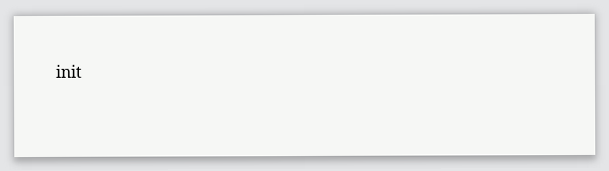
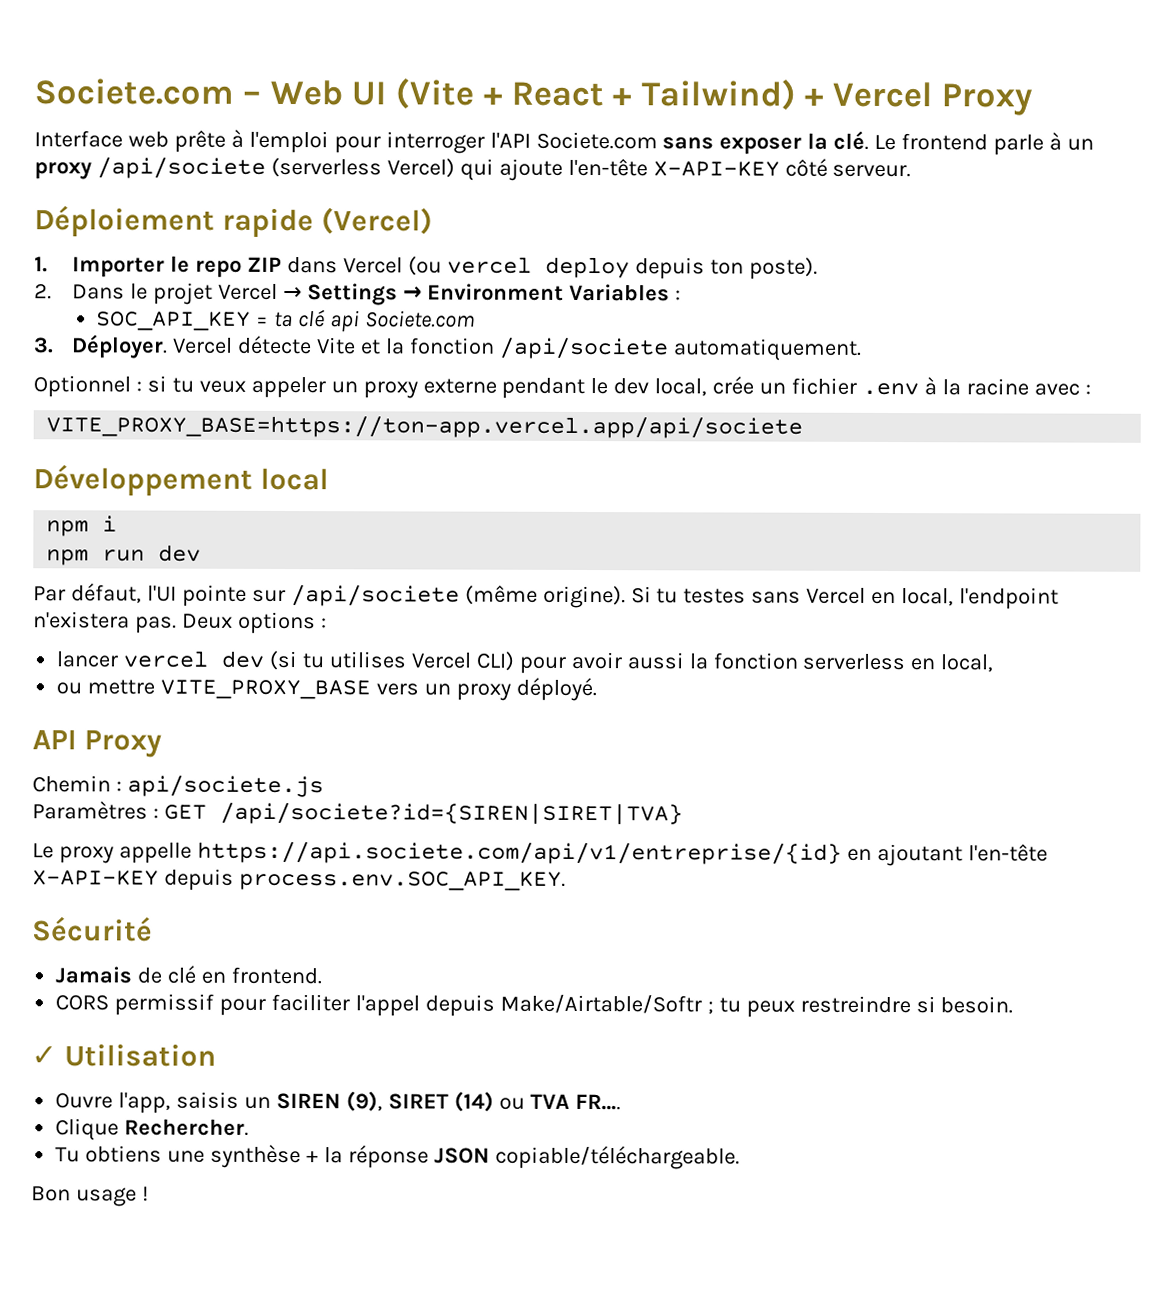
[55,64,82,78] init -> [34,77,1033,116] [34,129,1094,156] [34,157,912,181] [34,205,433,238] [34,255,818,280] [34,282,681,306] [96,309,477,333] [33,334,862,361] [33,375,1091,399] [46,415,804,439] [33,464,329,496] [46,515,118,537] [46,544,202,566] [33,583,1060,610] [33,611,327,635] [56,650,994,674] [56,677,597,702] [32,729,162,758] [32,775,324,798] [32,801,683,826] [32,841,1048,867] [32,868,566,891] [32,916,153,942] [55,965,322,985] [55,993,1014,1018] [31,1044,216,1067] [55,1091,621,1114] [55,1118,250,1141] [55,1144,740,1170] [31,1186,149,1207] Societe.com – Web UI (Vite + React + Tailwind) + Vercel Proxy // Interface web prête à l'emploi pour interroger l'API Societe.com sans exposer la clé. Le frontend parle à un proxy /api/societe (serverless Vercel) qui ajoute l'en-tête X-API-KEY côté serveur. // Déploiement rapide (Vercel) // 1. Importer le repo ZIP dans Vercel (ou vercel deploy depuis ton poste). // 2. Dans le projet Vercel → Settings → Environment Variables : // SOC_API_KEY = ta clé api Societe.com // 3. Déployer. Vercel détecte Vite et la fonction /api/societe automatiquement. // Optionnel : si tu veux appeler un proxy externe pendant le dev local, crée un fichier .env à la racine avec : // VITE_PROXY_BASE=https://ton-app.vercel.app/api/societe // Développement local // npm i // npm run dev // Par défaut, l'UI pointe sur /api/societe (même origine). Si tu testes sans Vercel en local, l'endpoint n'existera pas. Deux options : // lancer vercel dev (si tu utilises Vercel CLI) pour avoir aussi la fonction serverless en local, // ou mettre VITE_PROXY_BASE vers un proxy déployé. // API Proxy // Chemin : api/societe.js // Paramètres : GET /api/societe?id={SIREN|SIRET|TVA} // Le proxy appelle https://api.societe.com/api/v1/entreprise/{id} en ajoutant l'en-tête X-API-KEY depuis process.env.SOC_API_KEY. // Sécurité // Jamais de clé en frontend. // CORS permissif pour faciliter l'appel depuis Make/Airtable/Softr ; tu peux restreindre si besoin. // ✓ Utilisation // Ouvre l'app, saisis un SIREN (9), SIRET (14) ou TVA FR…. // Clique Rechercher. // Tu obtiens une synthèse + la réponse JSON copiable/téléchargeable. // Bon usage !

